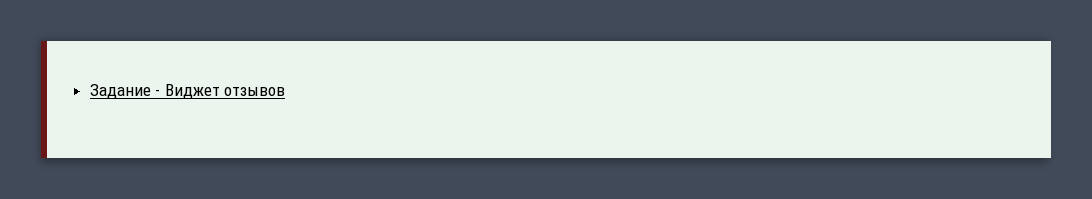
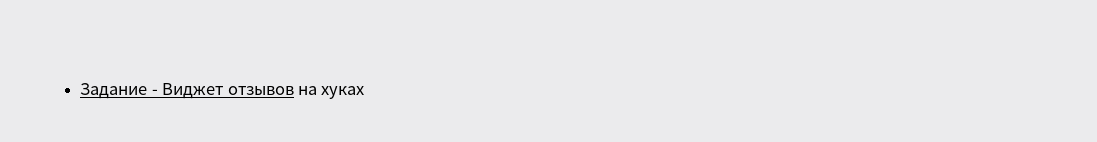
(286, 91) none -> [297,86,365,99] на хуках

